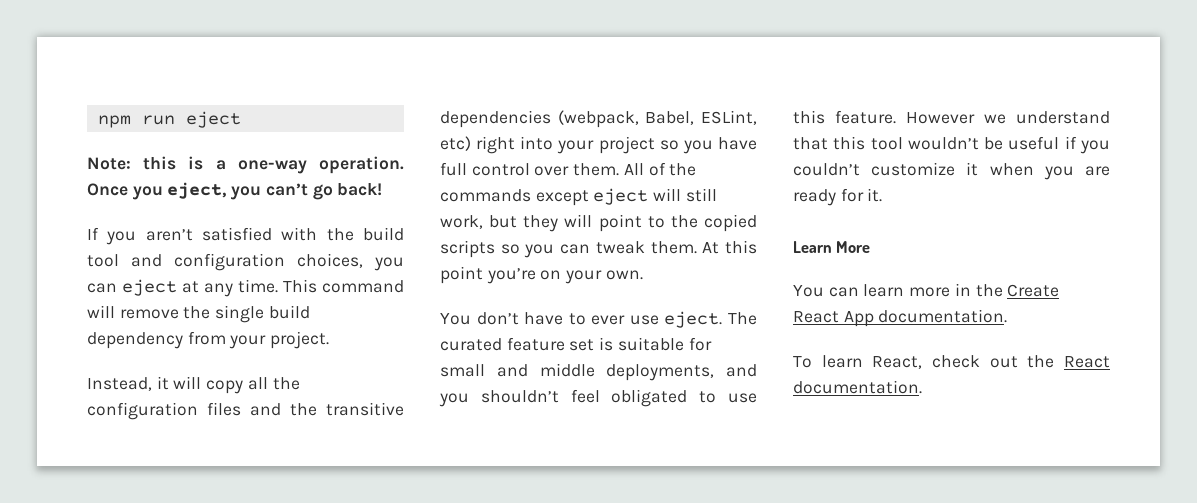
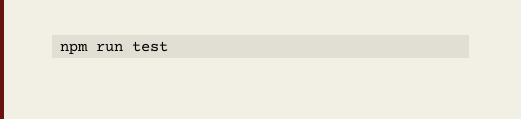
[185,111,241,128] [87,156,404,174] [87,182,383,200] [87,227,404,245] [87,253,404,271] [87,279,404,297] [87,305,310,323] [87,331,330,349] [87,376,300,394] [87,402,404,420] [440,110,757,128] [440,136,757,154] [440,162,697,176] [440,188,717,206] [440,214,757,232] [440,240,757,258] [440,266,643,284] [440,311,757,328] [440,337,712,351] [440,363,757,381] [439,389,757,407] [793,110,1110,124] [793,136,1110,154] [793,162,1110,180] [793,188,883,206] [793,241,871,253] [793,283,1060,297] [793,309,1008,327] [793,355,1110,369] [793,380,922,394] eject // Note: this is a one-way operation. Once you eject, you can’t go back! // If you aren’t satisfied with the build tool and configuration choices, you can eject at any time. This command will remove the single build dependency from your project. // Instead, it will copy all the configuration files and the transitive dependencies (webpack, Babel, ESLint, etc) right into your project so you have full control over them. All of the commands except eject will still work, but they will point to the copied scripts so you can tweak them. At this point you’re on your own. // You don’t have to ever use eject. The curated feature set is suitable for small and middle deployments, and you shouldn’t feel obligated to use this feature. However we understand that this tool wouldn’t be useful if you couldn’t customize it when you are ready for it. // Learn More // You can learn more in the Create React App documentation. // To learn React, check out the React documentation. -> [131,41,168,52] test

